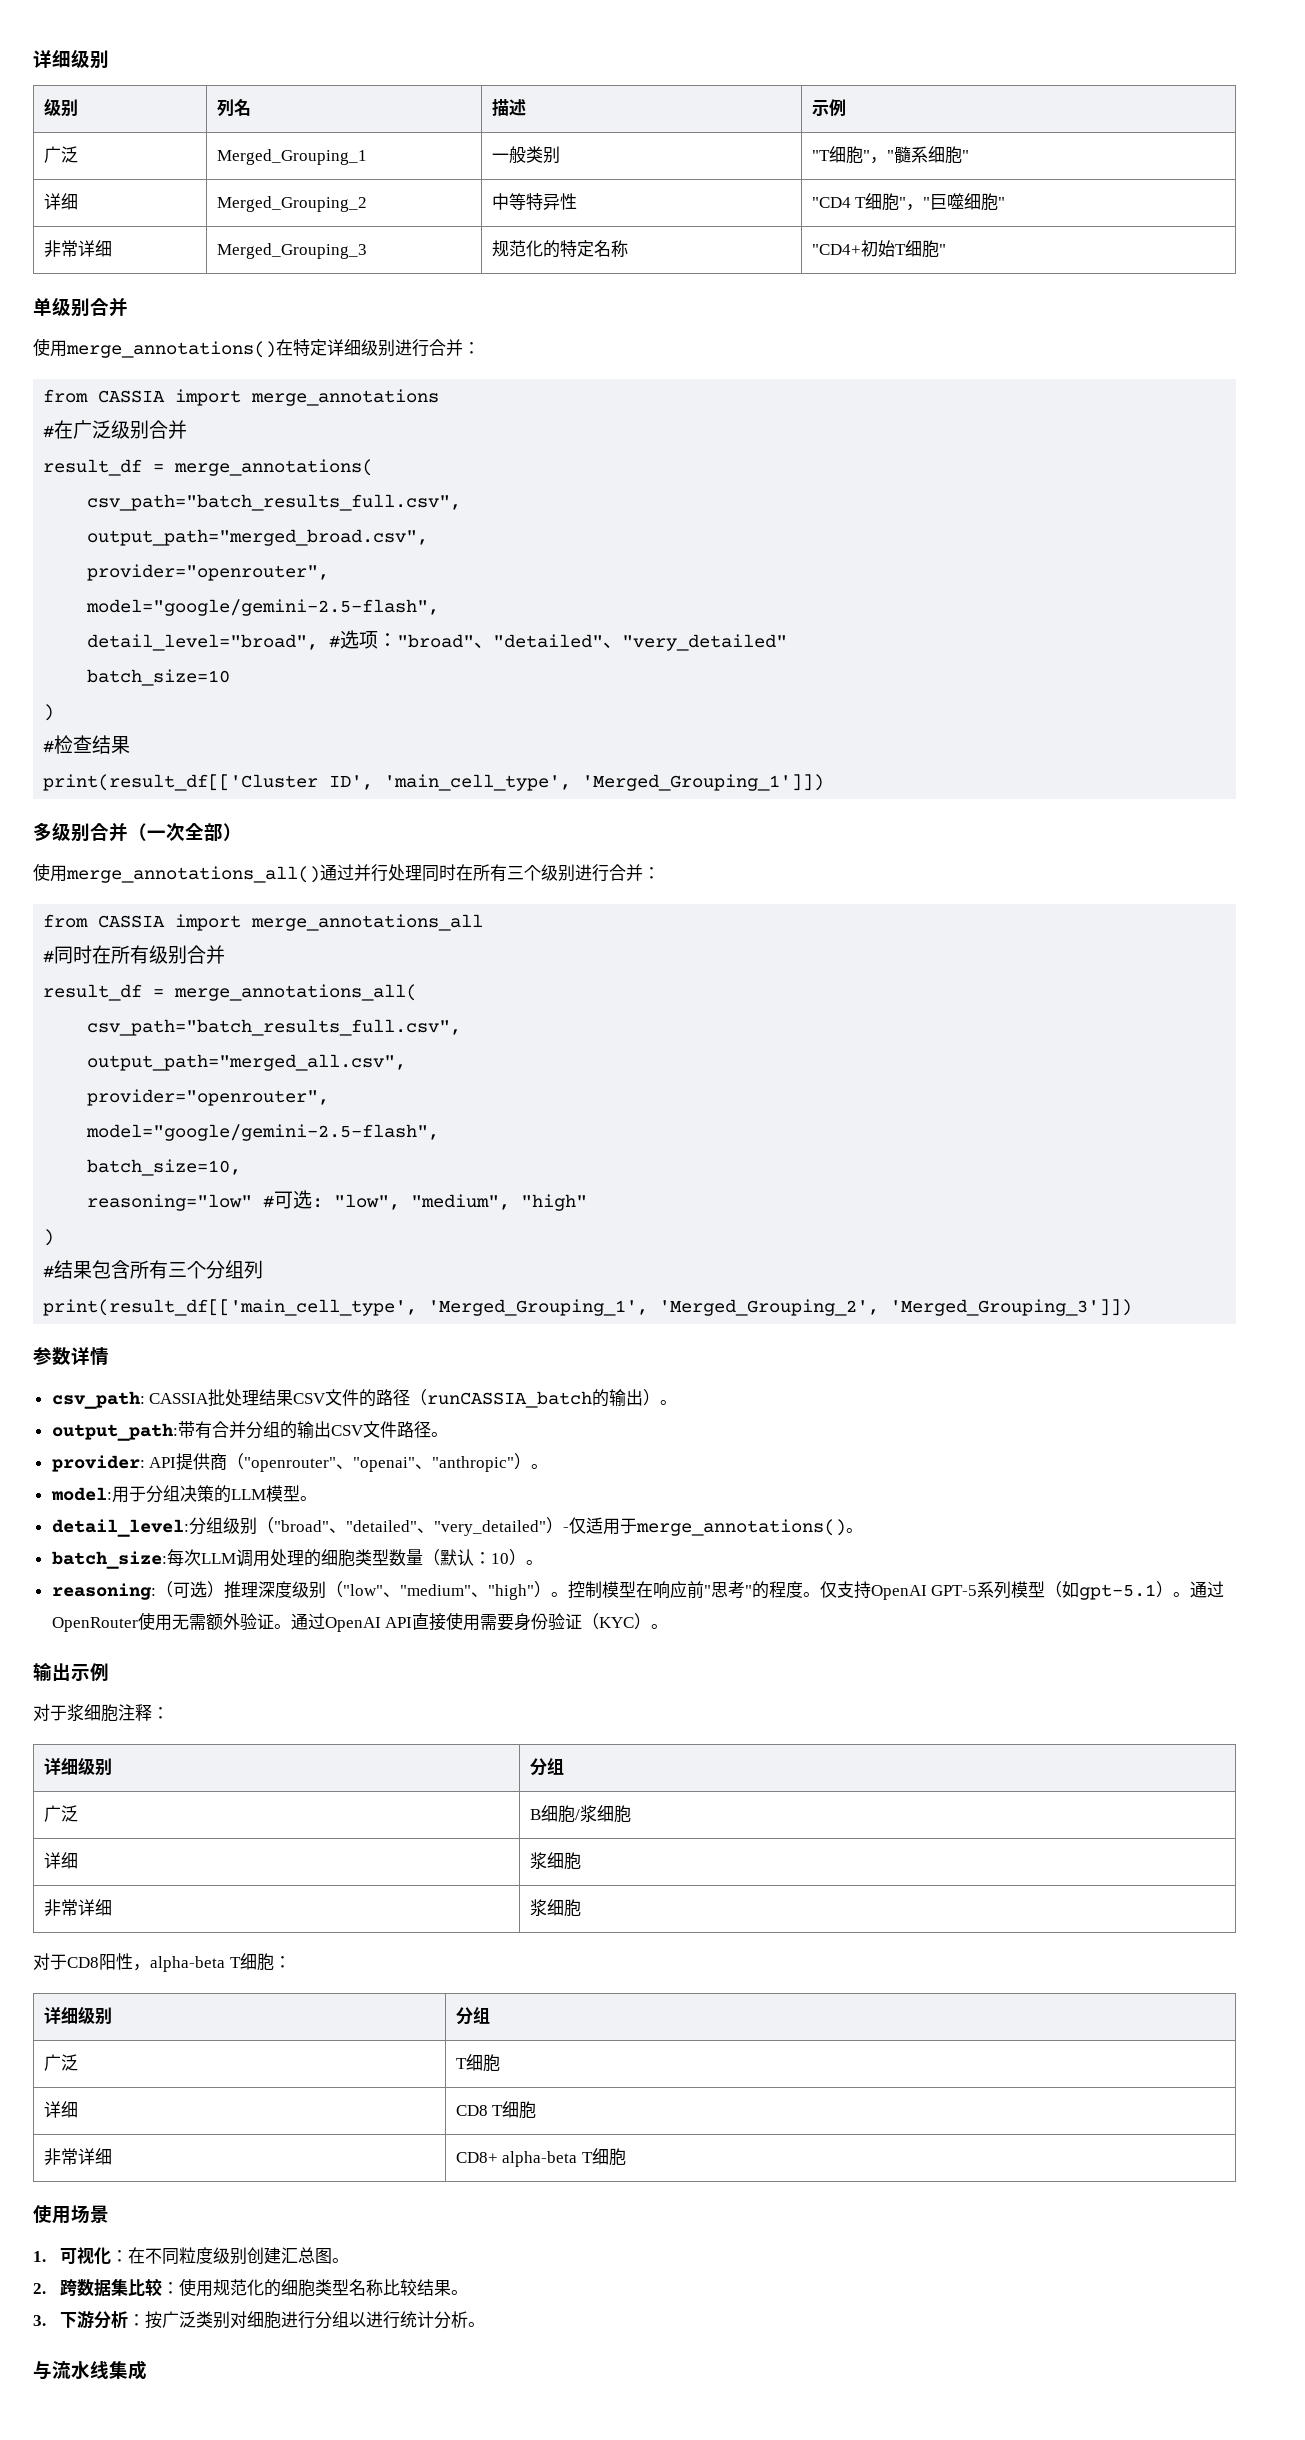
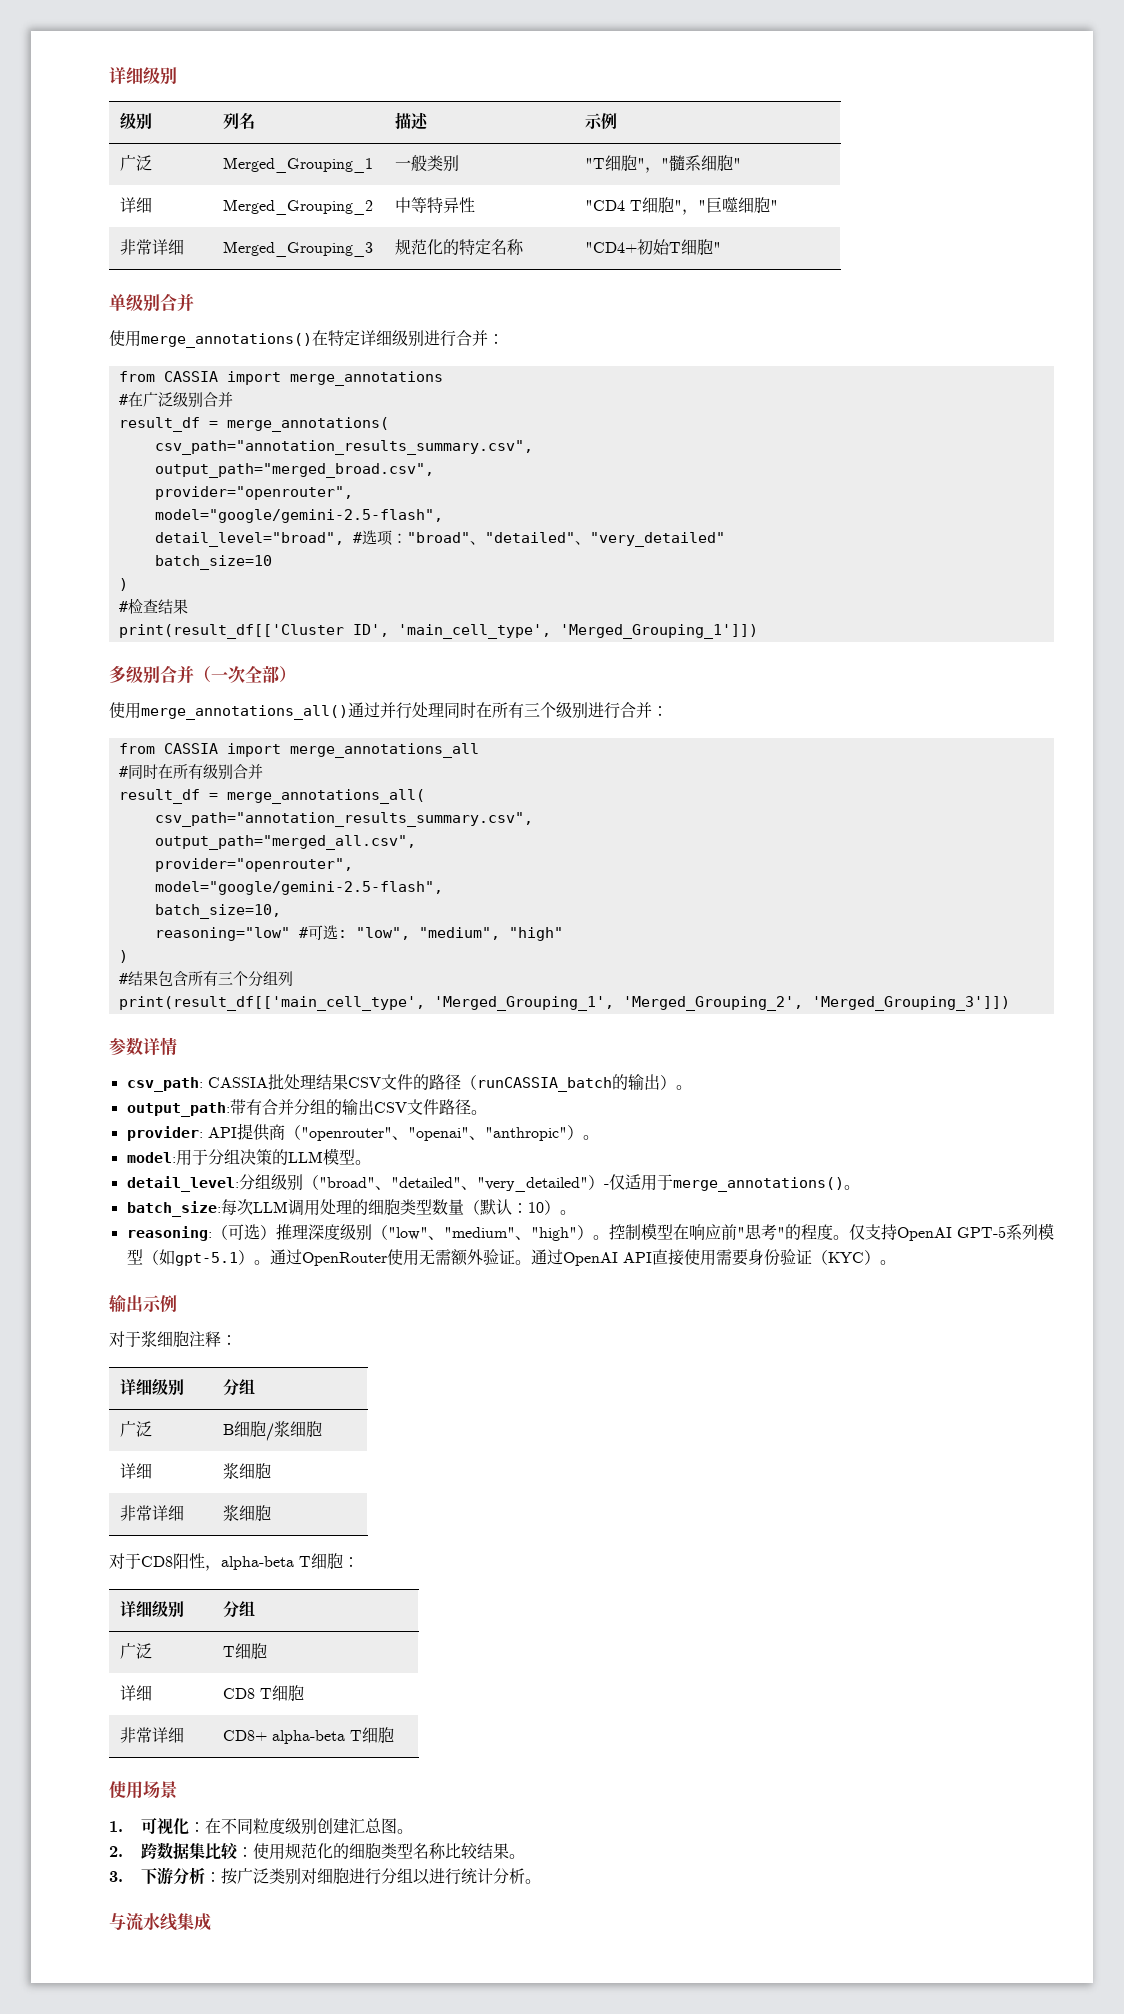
[87,494,462,511] csv_path="batch_results_full.csv", -> [154,440,533,455] csv_path="annotation_results_summary.csv",
[87,1019,462,1036] csv_path="batch_results_full.csv", -> [154,812,533,827] csv_path="annotation_results_summary.csv",

